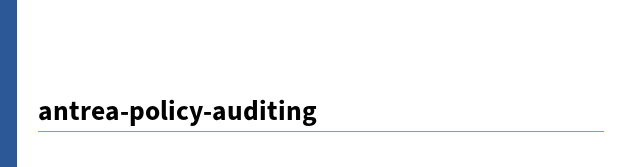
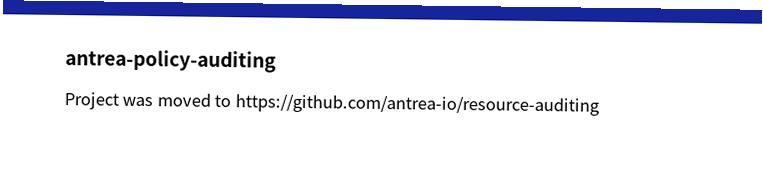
(317, 112) none -> [64,92,600,116] // Project was moved to https://github.com/antrea-io/resource-auditing

